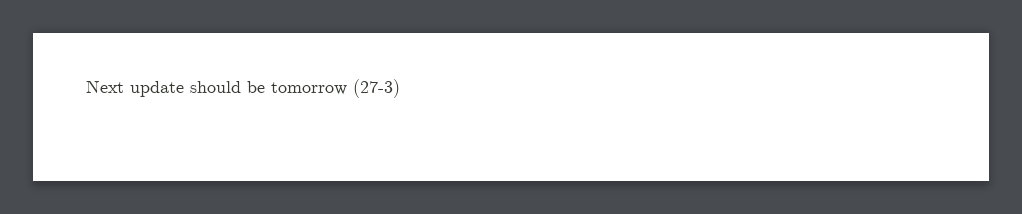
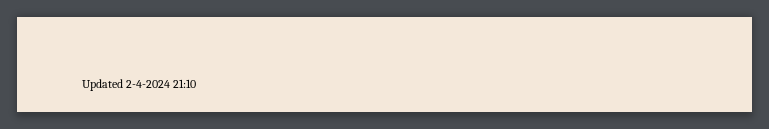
[86,79,400,98] Next update should be tomorrow (27-3) -> [82,79,197,91] Updated 2-4-2024 21:10

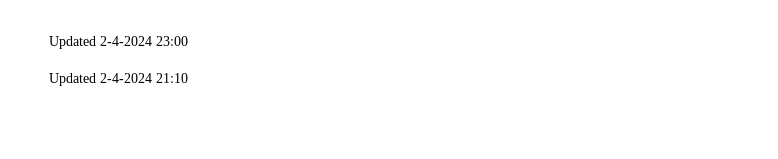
[82,79,171,91] Updated 2-4-2024 -> [49,36,188,49] [49,73,152,86] Updated 2-4-2024 23:00 // Updated 2-4-2024

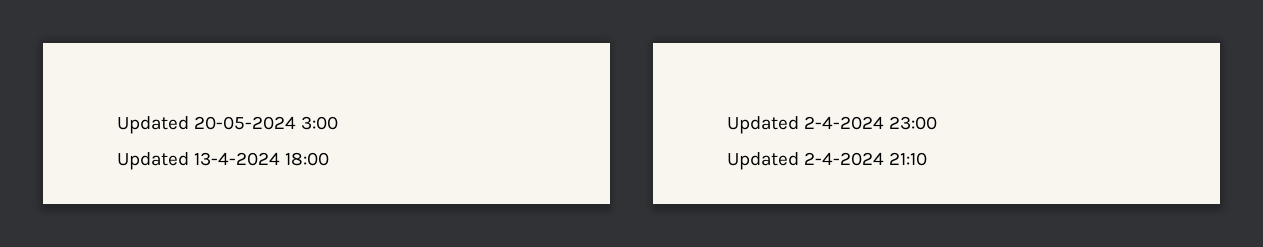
[49,36,96,49] Updated -> [117,116,339,134] [117,152,330,170] [727,116,799,134] Updated 20-05-2024 3:00 // Updated 13-4-2024 18:00 // Updated

